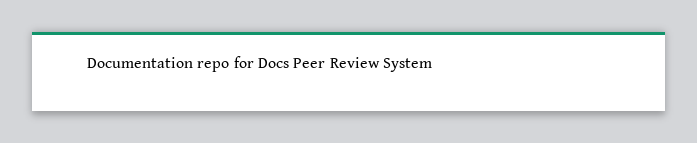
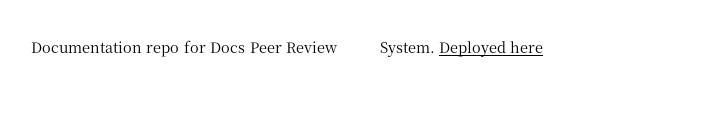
[382,58,432,72] System -> [380,41,543,57] System. Deployed here

